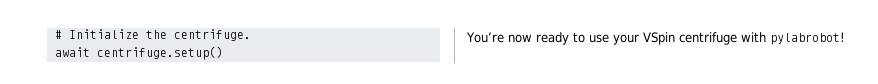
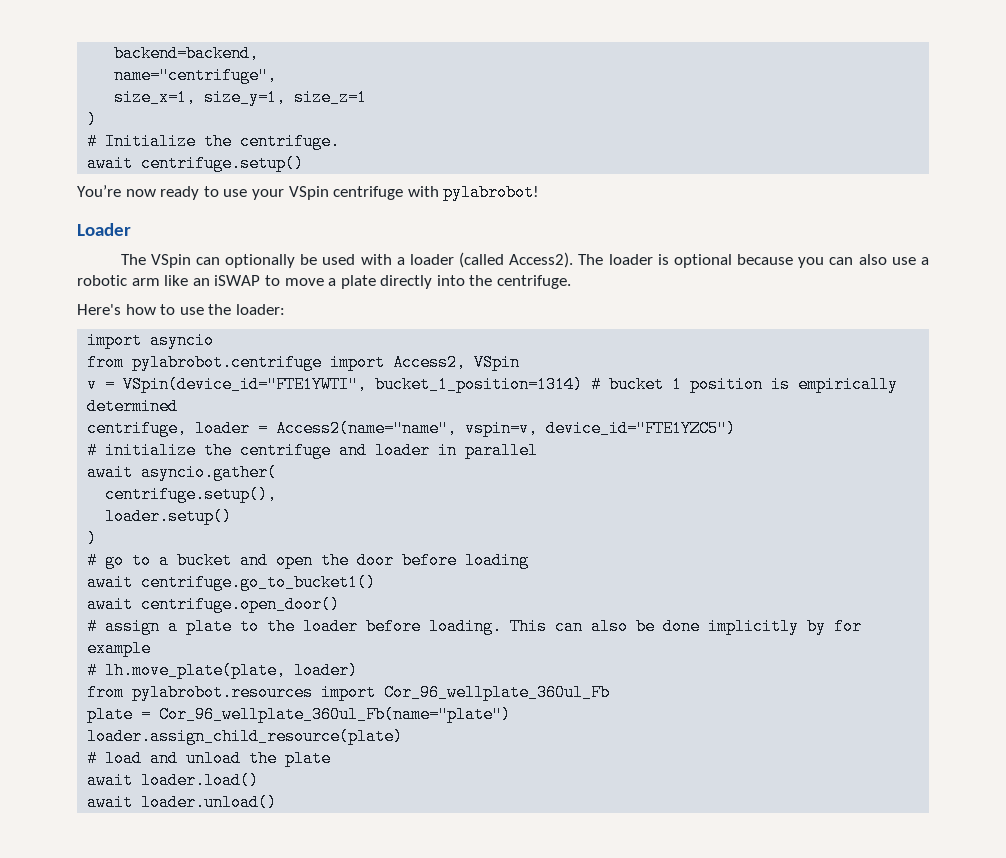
(54, 34) none -> [114,45,260,62] [114,67,278,84] [114,89,368,106] [87,111,98,128] backend=backend, // name="centrifuge", // size_x=1, size_y=1, size_z=1 // ) //
(845, 38) none -> [77,223,131,236] [120,252,929,268] [77,275,572,289] [77,304,285,315] [87,332,215,349] [87,354,521,371] [87,376,899,393] [87,398,179,415] [87,420,737,437] [87,442,539,459] [87,464,278,481] [105,486,278,503] [105,508,233,525] [87,530,98,547] [87,552,530,569] [87,574,377,591] [87,596,341,613] [87,618,863,635] [87,640,152,657] [87,662,359,679] [87,684,611,701] [87,706,512,723] [87,728,404,745] [87,750,332,767] [87,772,260,789] [87,794,278,811] // Loader // The VSpin can optionally be used with a loader (called Access2). The loader is optional because you can also use a robotic arm like an iSWAP to move a plate directly into the centrifuge. // Here's how to use the loader: // import asyncio // from pylabrobot.centrifuge import Access2, VSpin // v = VSpin(device_id="FTE1YWTI", bucket_1_position=1314) # bucket 1 position is empirically determined // centrifuge, loader = Access2(name="name", vspin=v, device_id="FTE1YZC5") // # initialize the centrifuge and loader in parallel // await asyncio.gather( // centrifuge.setup(), // loader.setup() // ) // # go to a bucket and open the door before loading // await centrifuge.go_to_bucket1() // await centrifuge.open_door() // # assign a plate to the loader before loading. This can also be done implicitly by for example // # lh.move_plate(plate, loader) // from pylabrobot.resources import Cor_96_wellplate_360ul_Fb // plate = Cor_96_wellplate_360ul_Fb(name="plate") // loader.assign_child_resource(plate) // # load and unload the plate // await loader.load() // await loader.unload()

